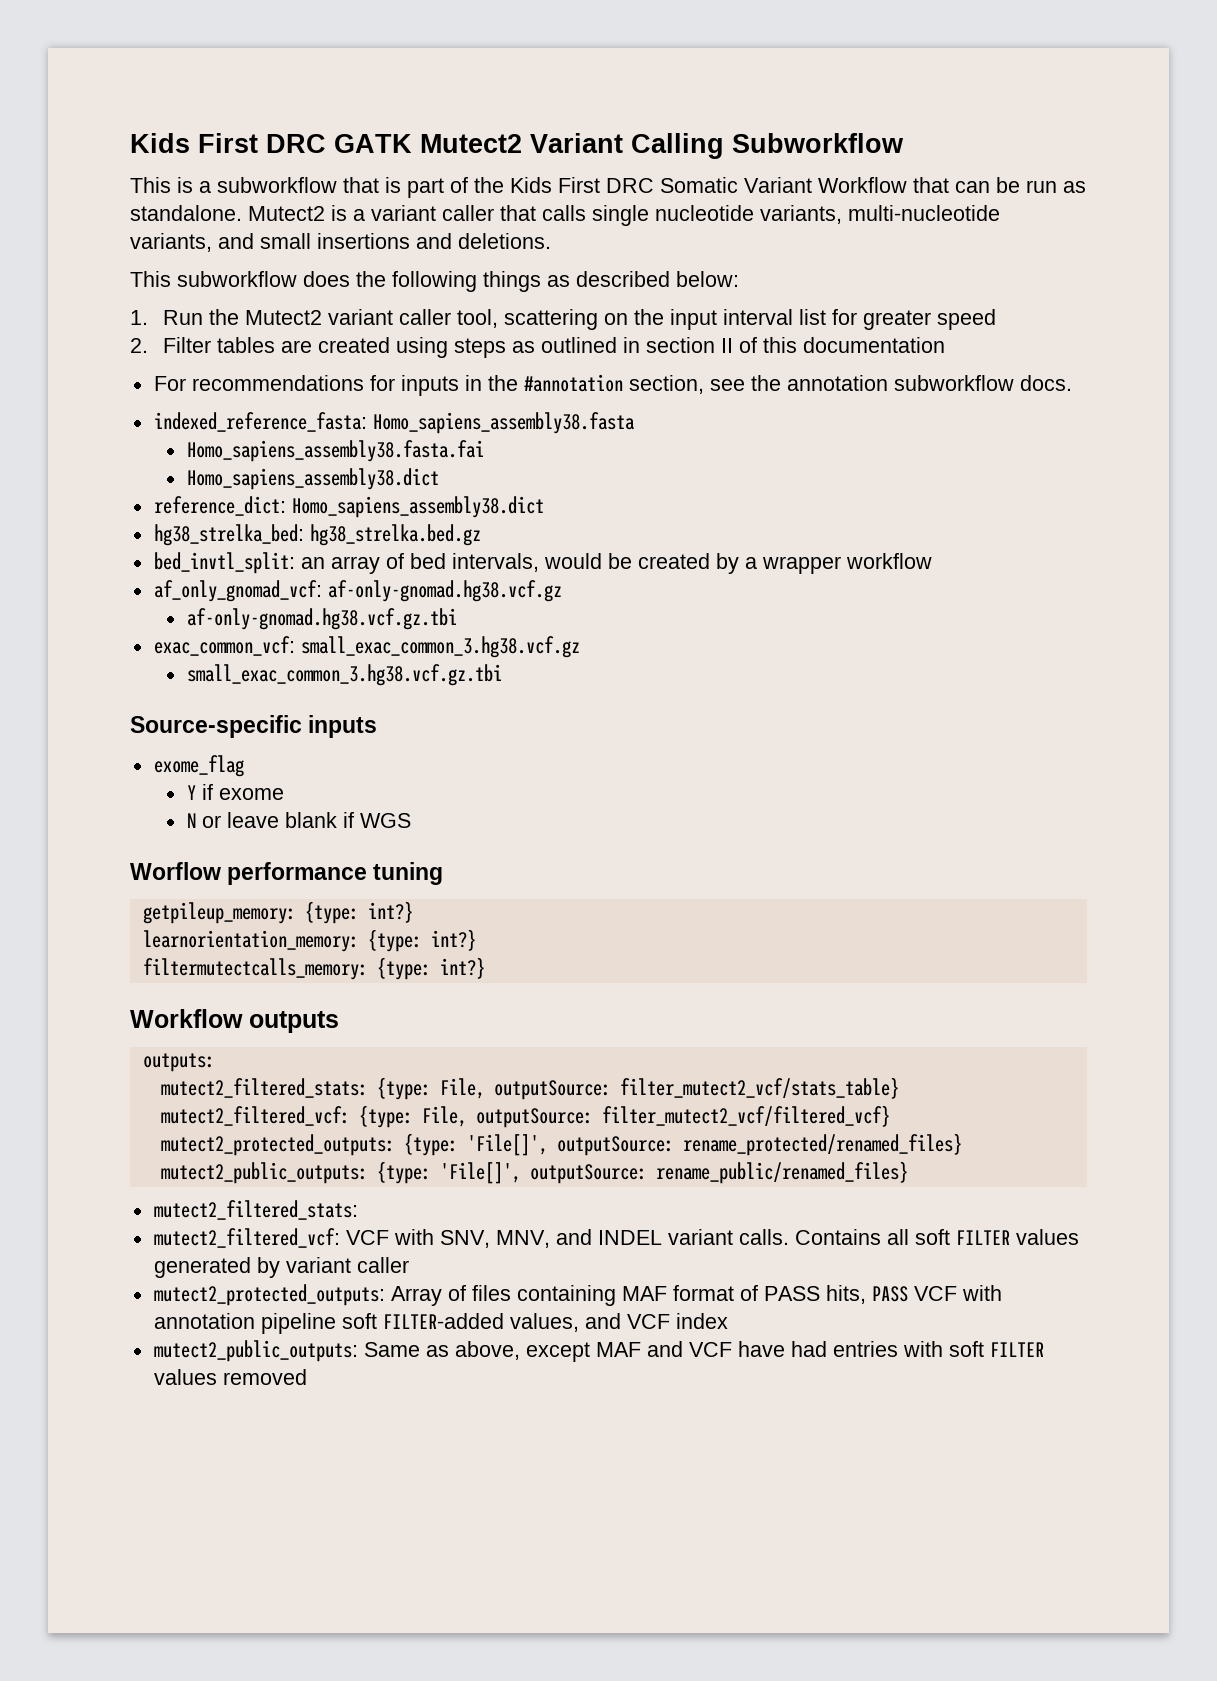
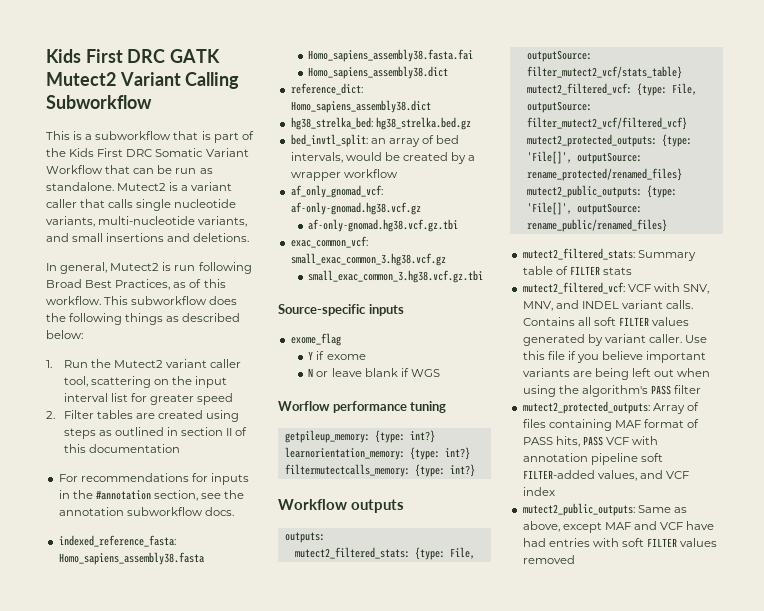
(551, 241) none -> [46,262,252,274] [46,279,226,290] [46,296,101,305] In general, Mutect2 is run following Broad Best Practices, as of this workflow.
(358, 1210) none -> [637,250,696,261] [522,266,632,275] Summary table of FILTER stats
[356,1257,409,1273] caller -> [648,334,708,343] [522,351,707,363] [522,368,711,380] [522,385,702,397] caller. Use this file if you believe important variants are being left out when using the algorithm's PASS filter

